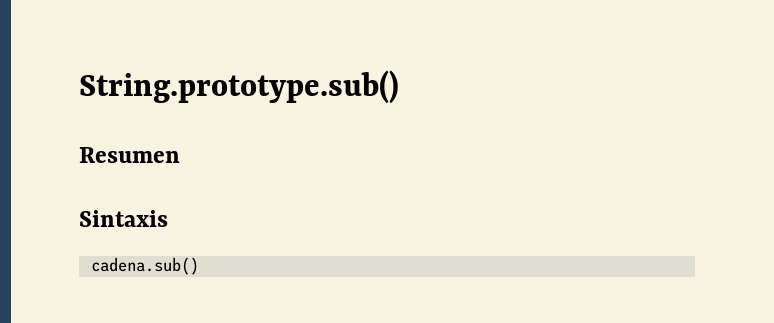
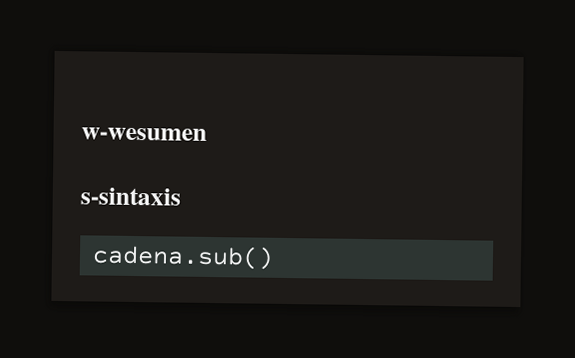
[79,70,399,104] [79,147,180,163] [79,210,168,227] String.prototype.sub() // Resumen // Sintaxis -> [81,127,207,141] [80,187,181,206] w-wesumen // s-sintaxis

